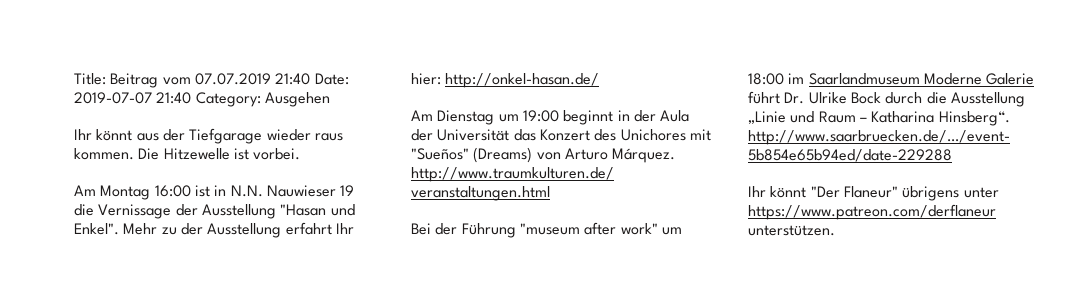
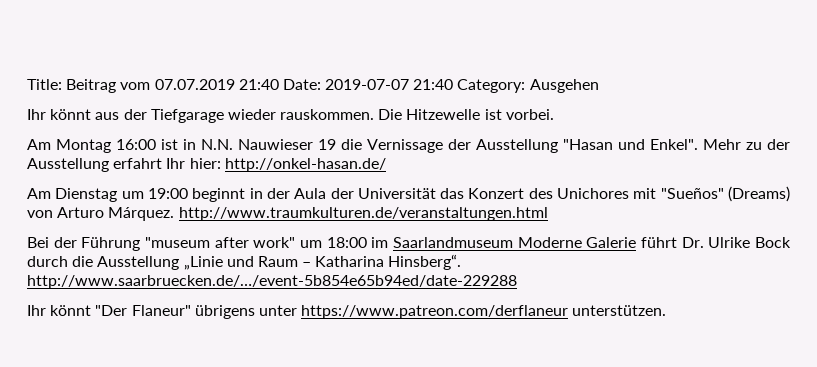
[314,133,343,141] [74,148,134,160] raus kommen. -> [280,109,375,120] rauskommen.

